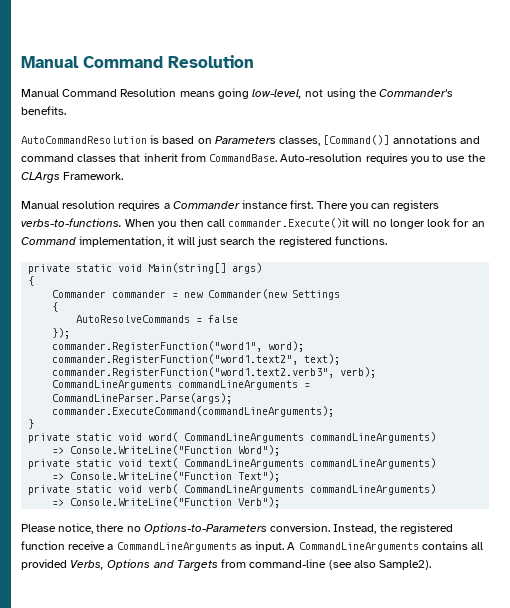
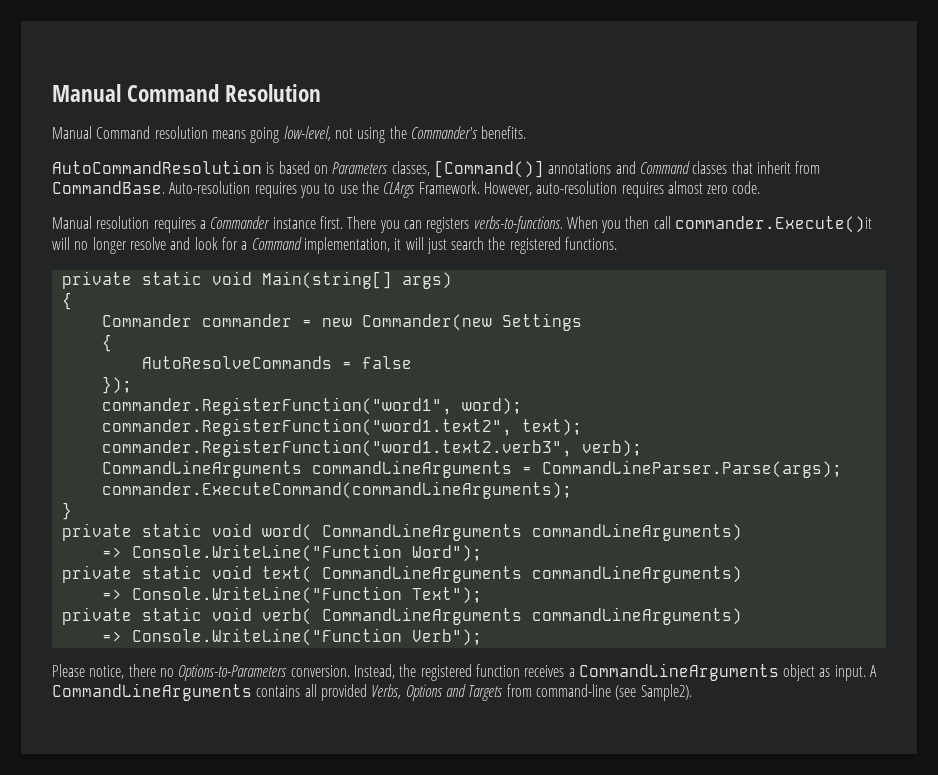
[120,88,177,97] Resolution -> [154,126,208,139] resolution
[21,154,74,162] command -> [639,161,690,174] Command
(124, 176) none -> [483,181,761,198] However, auto-resolution requires almost zero code.
(425, 224) none -> [129,237,191,250] resolve and
[471,221,485,227] an -> [241,241,248,250] a
[68,541,106,550] receive -> [524,665,565,677] receives
(237, 547) none -> [783,664,816,681] object
[353,560,376,568] also -> (637, 692) none

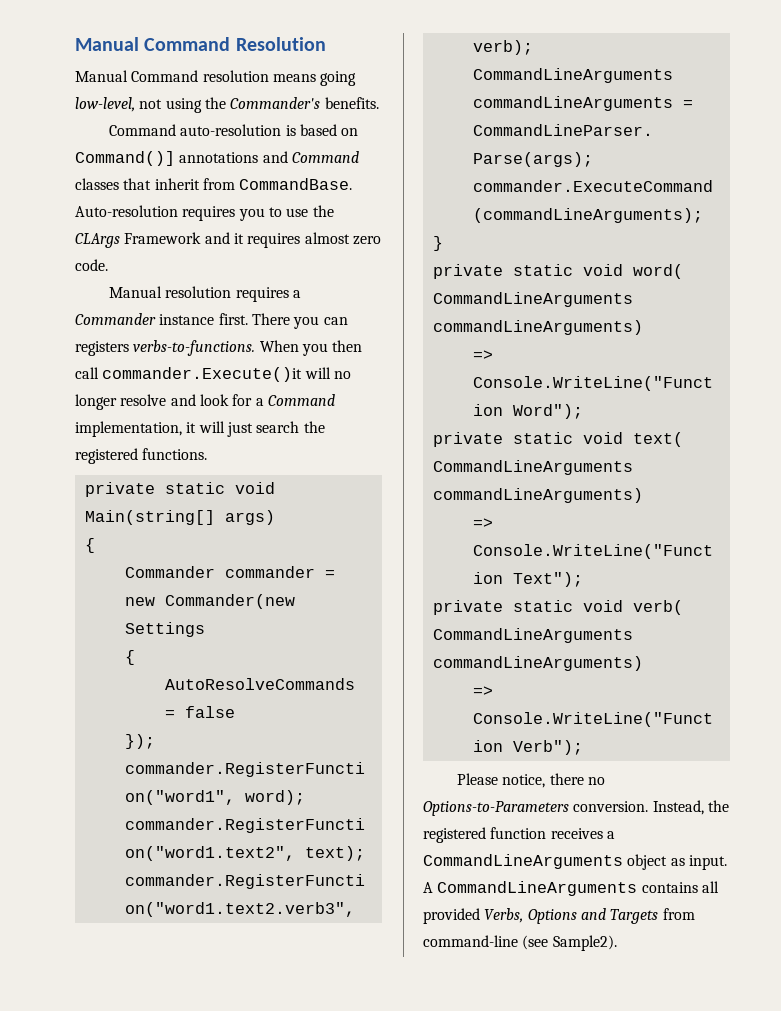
[52,160,262,174] AutoCommandResolution -> [109,124,282,136] Command auto-resolution
[332,160,544,178] Parameters classes, [Command()] -> [75,151,175,166] Command()]
[418,181,618,196] Framework. However, auto-resolution -> [124,232,244,244] Framework and it

